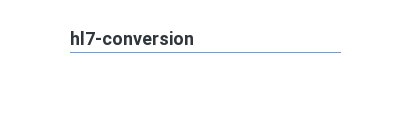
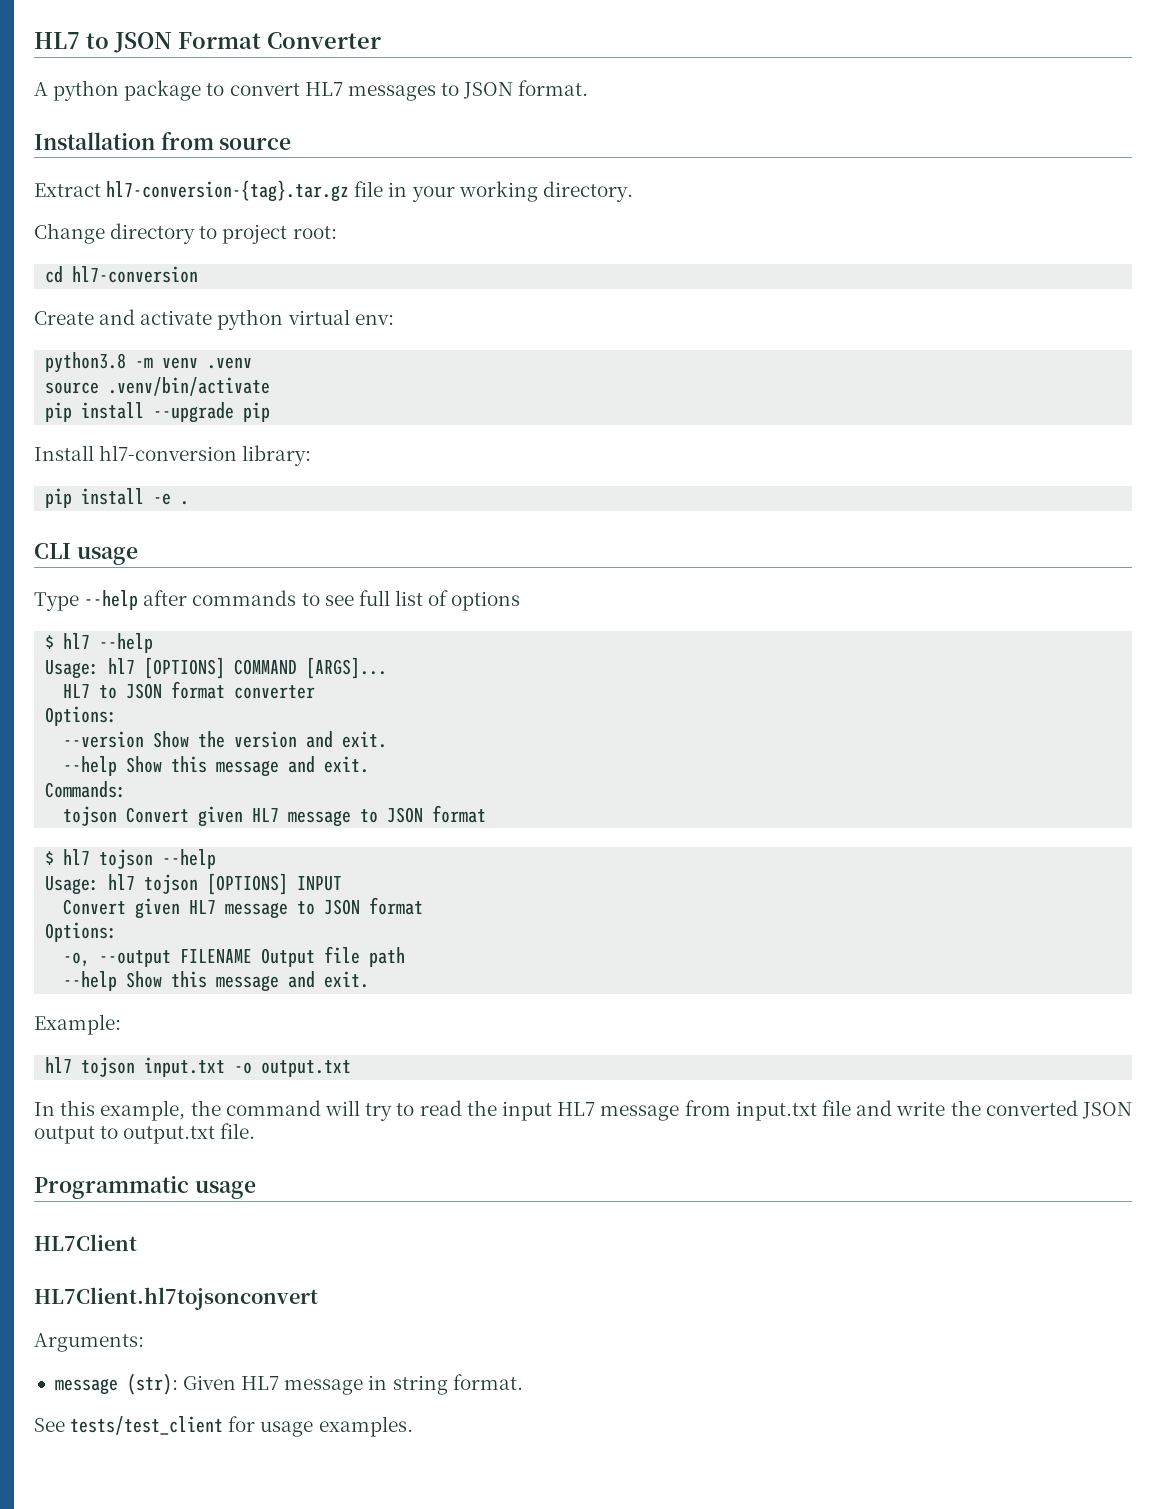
[70,31,194,45] hl7-conversion -> [34,32,381,53] [34,80,589,101] [34,132,292,150] [34,180,633,202] [34,223,337,244] [45,266,199,283] [34,309,394,330] [45,352,253,373] [45,377,271,396] [45,402,271,423] [34,445,312,466] [45,488,190,508] [34,543,138,565] [34,590,521,611] [45,633,154,653] [45,657,388,679] [63,681,316,699] [45,706,118,726] [63,731,388,748] [63,756,370,777] [45,781,127,798] [63,805,487,827] [45,849,217,869] [45,873,343,895] [63,897,424,919] [45,922,118,942] [63,946,406,967] [63,971,370,992] [34,1014,121,1035] [45,1057,352,1077] [34,1100,1133,1121] [34,1123,256,1144] [34,1175,256,1199] [34,1234,137,1251] [34,1287,318,1310] [34,1333,144,1352] [54,1373,523,1395] [34,1416,413,1437] HL7 to JSON Format Converter // A python package to convert HL7 messages to JSON format. // Installation from source // Extract hl7-conversion-{tag}.tar.gz file in your working directory. // Change directory to project root: // cd hl7-conversion // Create and activate python virtual env: // python3.8 -m venv .venv // source .venv/bin/activate // pip install --upgrade pip // Install hl7-conversion library: // pip install -e . // CLI usage // Type --help after commands to see full list of options // $ hl7 --help // Usage: hl7 [OPTIONS] COMMAND [ARGS]... // HL7 to JSON format converter // Options: // --version Show the version and exit. // --help Show this message and exit. // Commands: // tojson Convert given HL7 message to JSON format // $ hl7 tojson --help // Usage: hl7 tojson [OPTIONS] INPUT // Convert given HL7 message to JSON format // Options: // -o, --output FILENAME Output file path // --help Show this message and exit. // Example: // hl7 tojson input.txt -o output.txt // In this example, the command will try to read the input HL7 message from input.txt file and write the converted JSON output to output.txt file. // Programmatic usage // HL7Client // HL7Client.hl7tojsonconvert // Arguments: // message (str): Given HL7 message in string format. // See tests/test_client for usage examples.

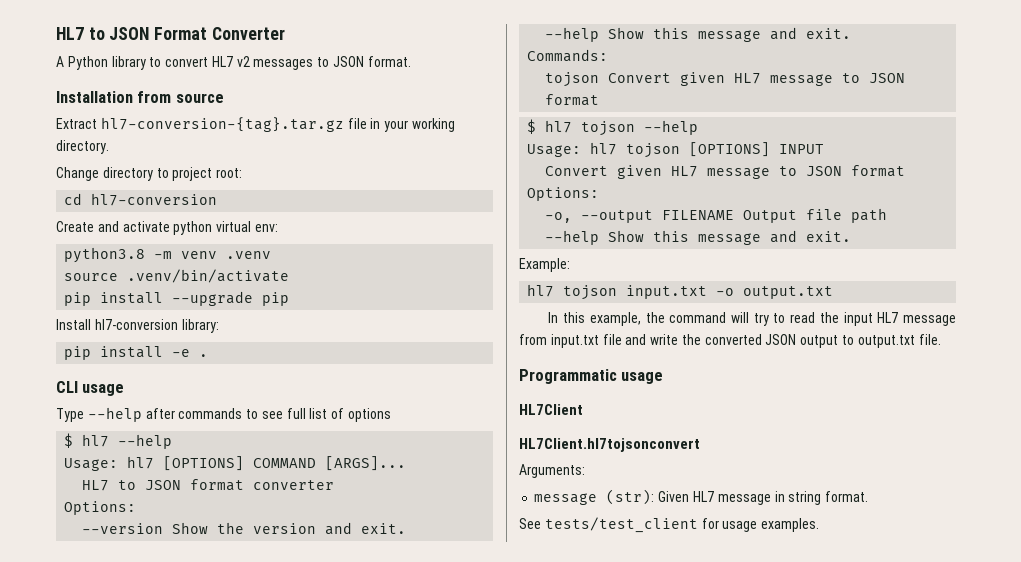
[53,80,202,101] python package -> [67,56,146,70] Python library
(343, 89) none -> [236,56,250,67] v2

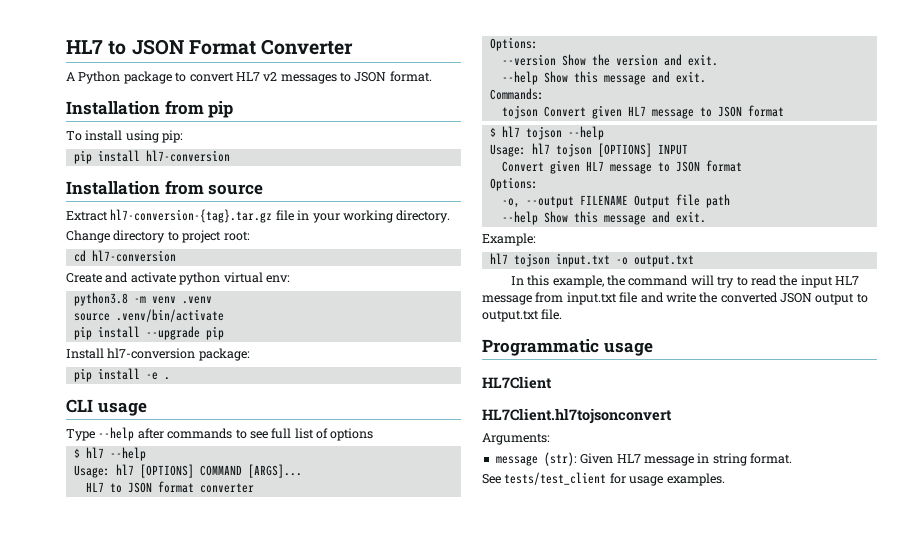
[111,56,146,70] library -> [123,71,172,84] package
(411, 61) none -> [66,100,234,118] [66,130,184,143] [73,150,230,164] // Installation from pip // To install using pip: // pip install hl7-conversion
[181,319,219,333] library: -> [198,348,250,361] package:

